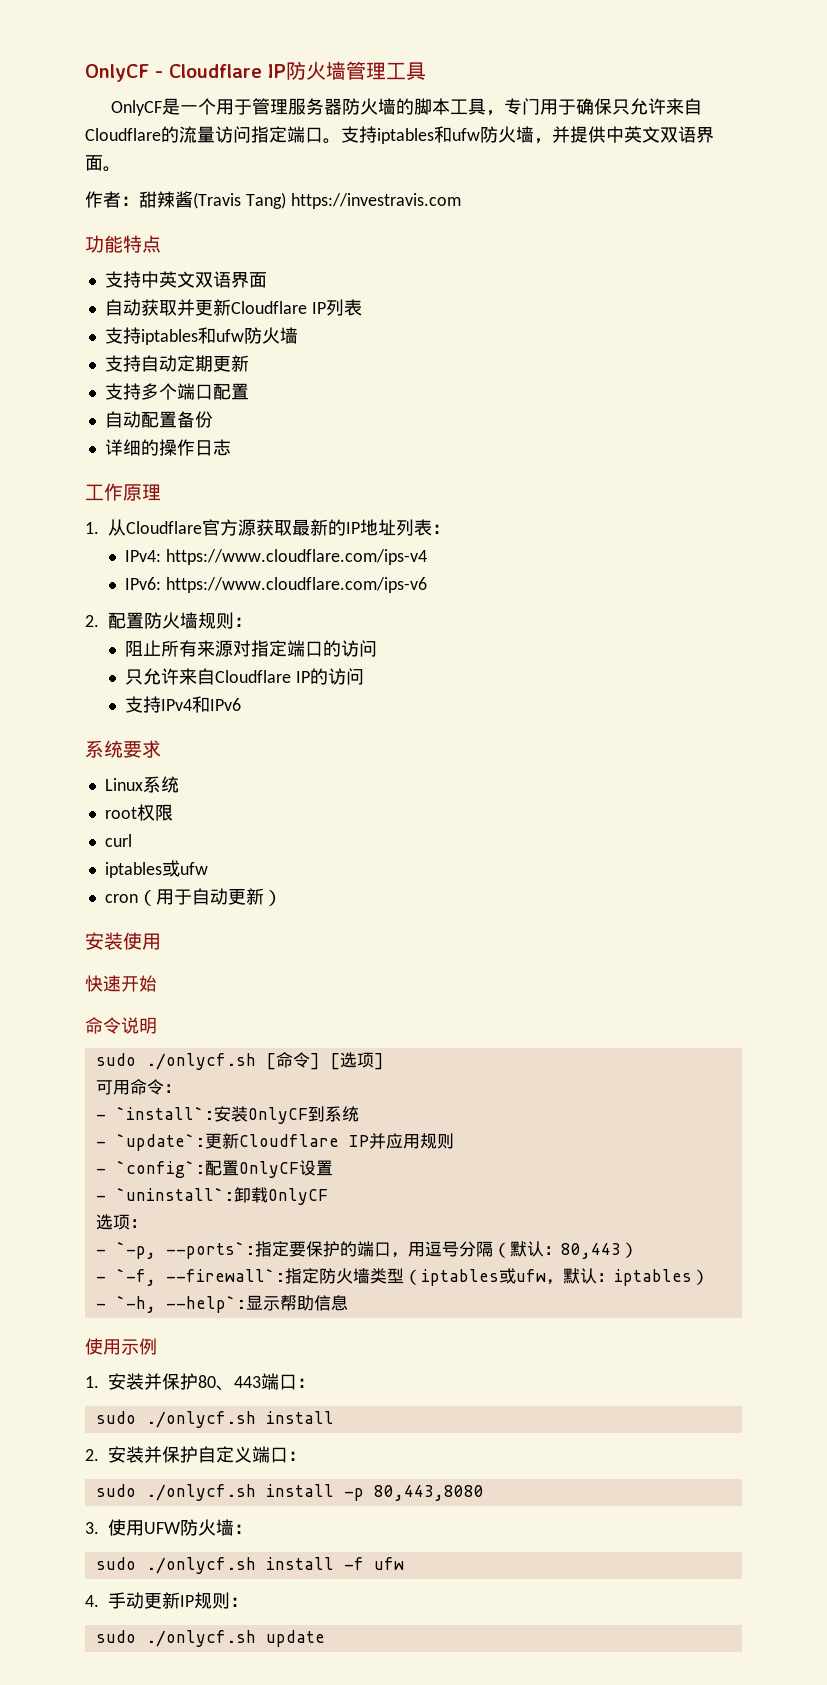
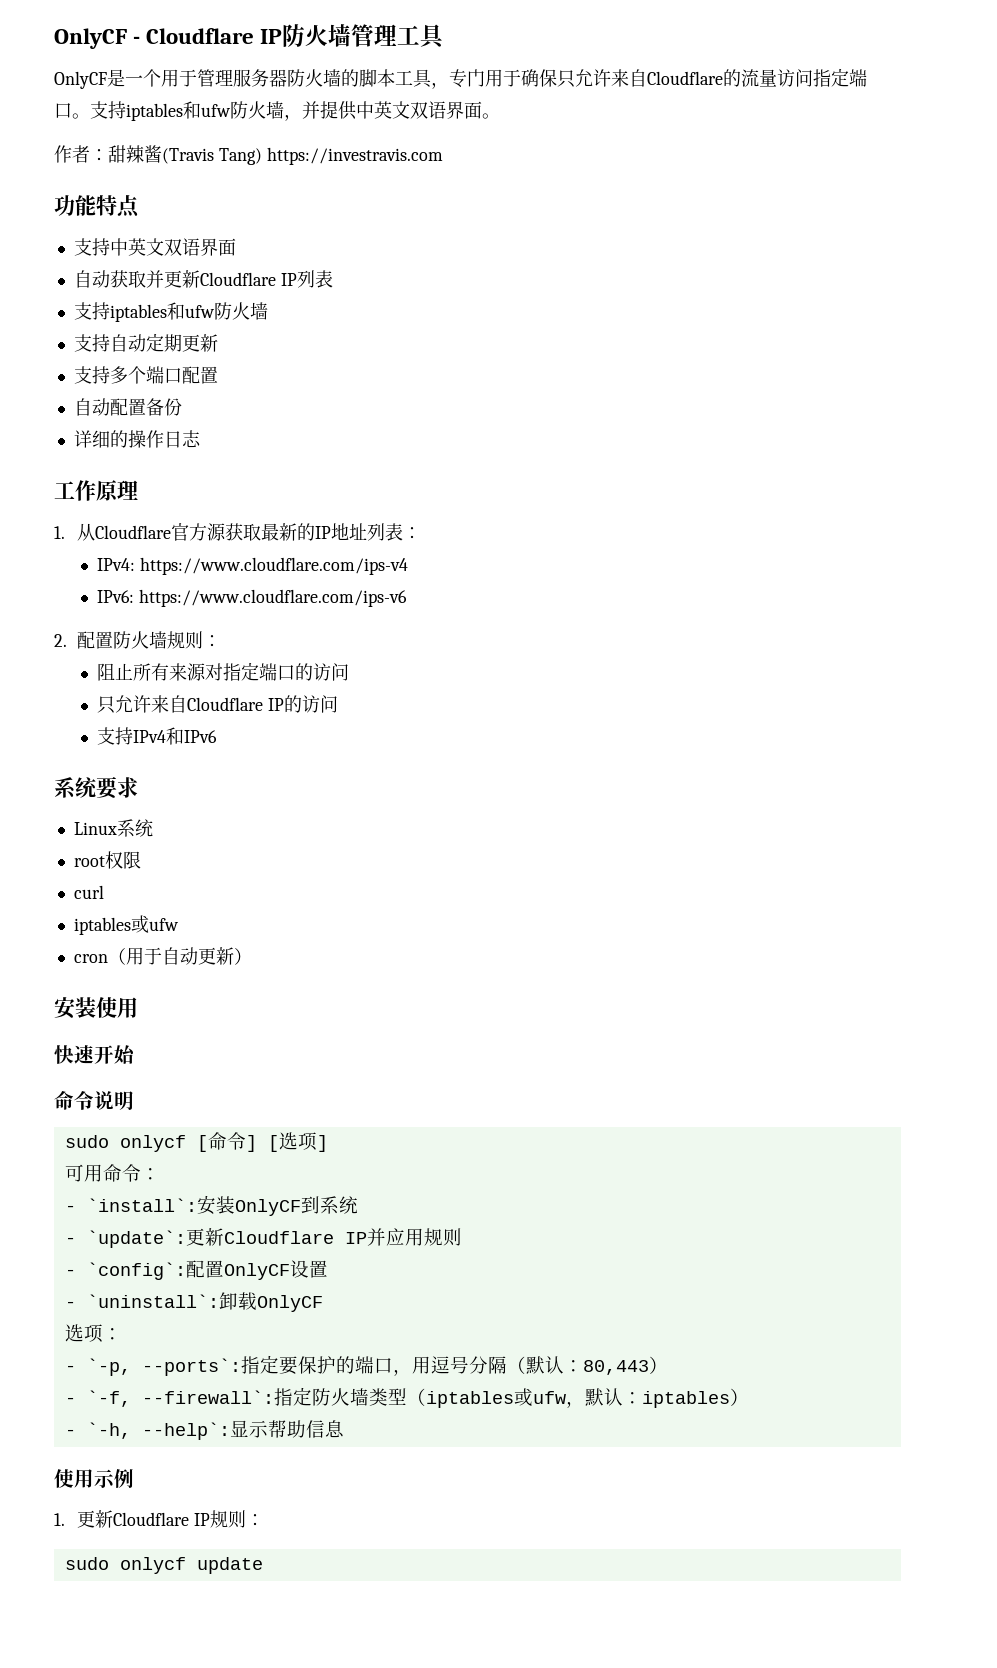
[145,1053,256,1070] ./onlycf.sh -> [119,1135,186,1152] onlycf
[108,1373,315,1391] [95,1411,334,1428] [85,1446,306,1463] [95,1484,484,1501] [85,1519,252,1536] [95,1557,404,1574] [85,1592,180,1609] 安装并保护80、443端口： // sudo ./onlycf.sh install // 2.安装并保护自定义端口： // sudo ./onlycf.sh install -p 80,443,8080 // 3.使用UFW防火墙： // sudo ./onlycf.sh install -f ufw // 4.手动更新 -> [76,1510,189,1528] 更新Cloudflare
[145,1630,256,1647] ./onlycf.sh -> [119,1557,186,1574] onlycf

